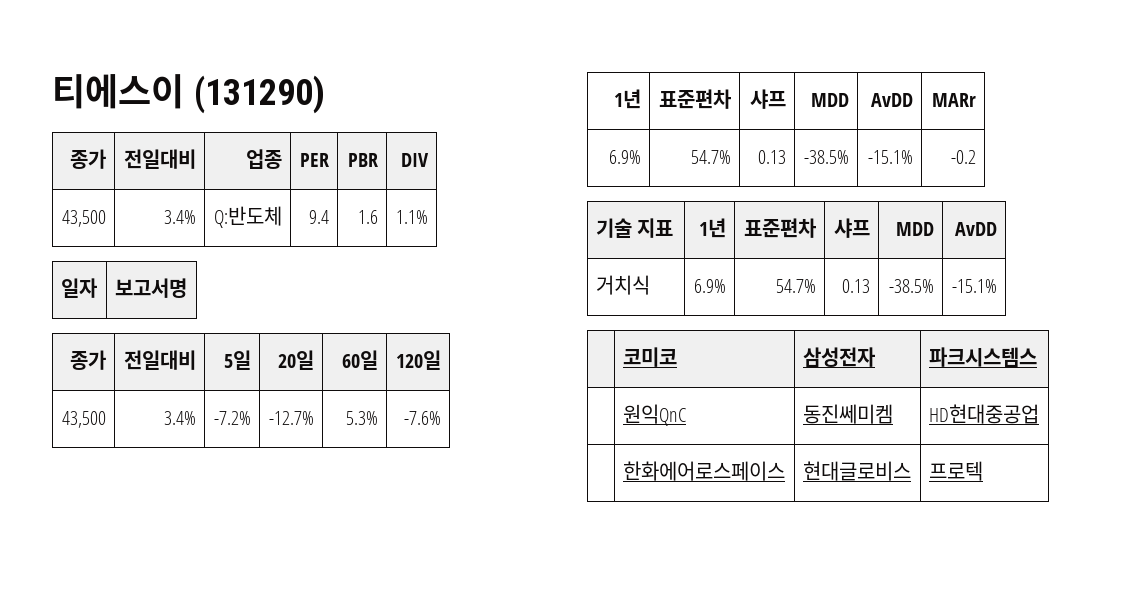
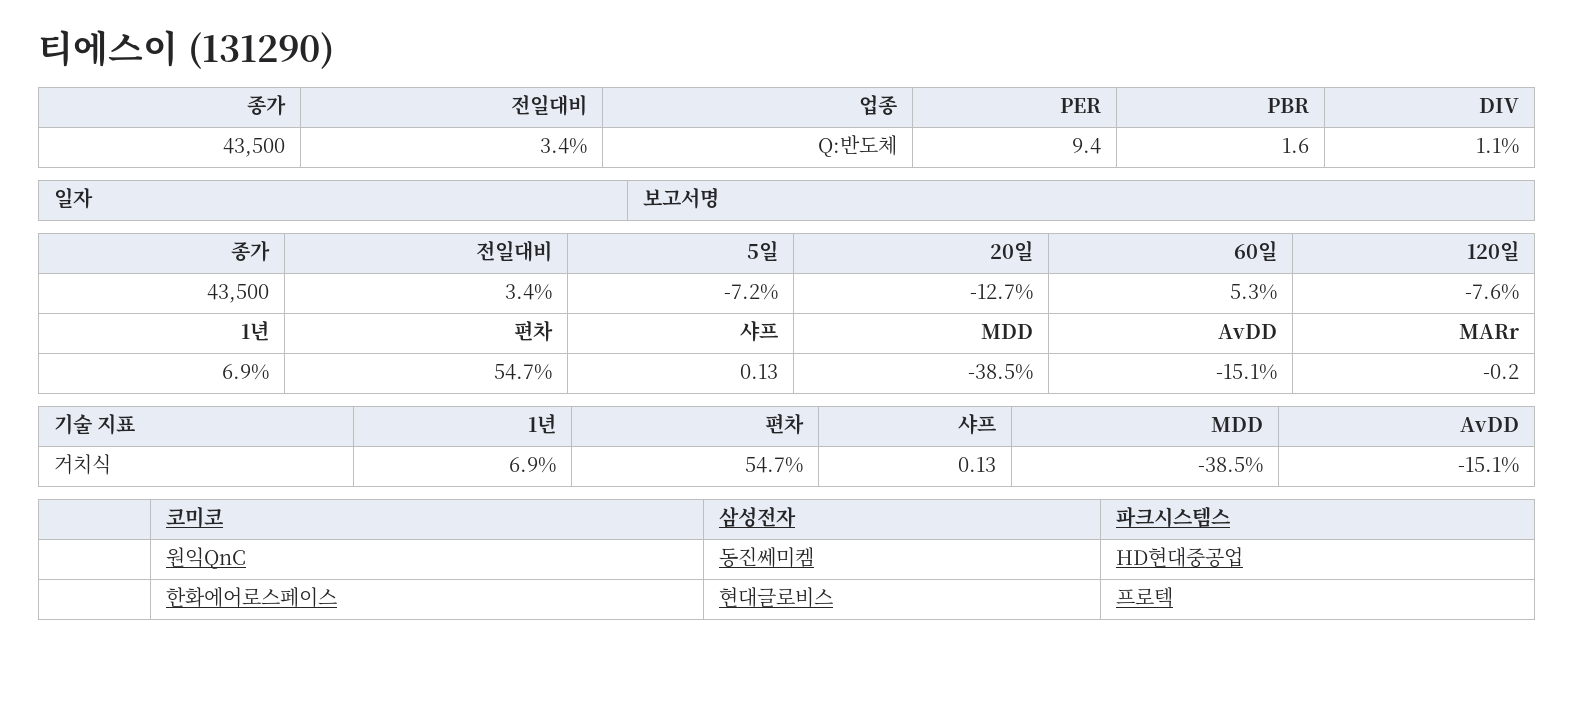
[659,89,732,109] 표준편차 -> [514,320,554,342] 편차
[744,218,817,238] 표준편차 -> [765,413,805,435] 편차

